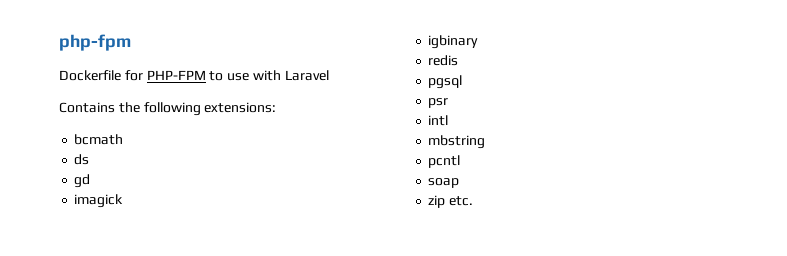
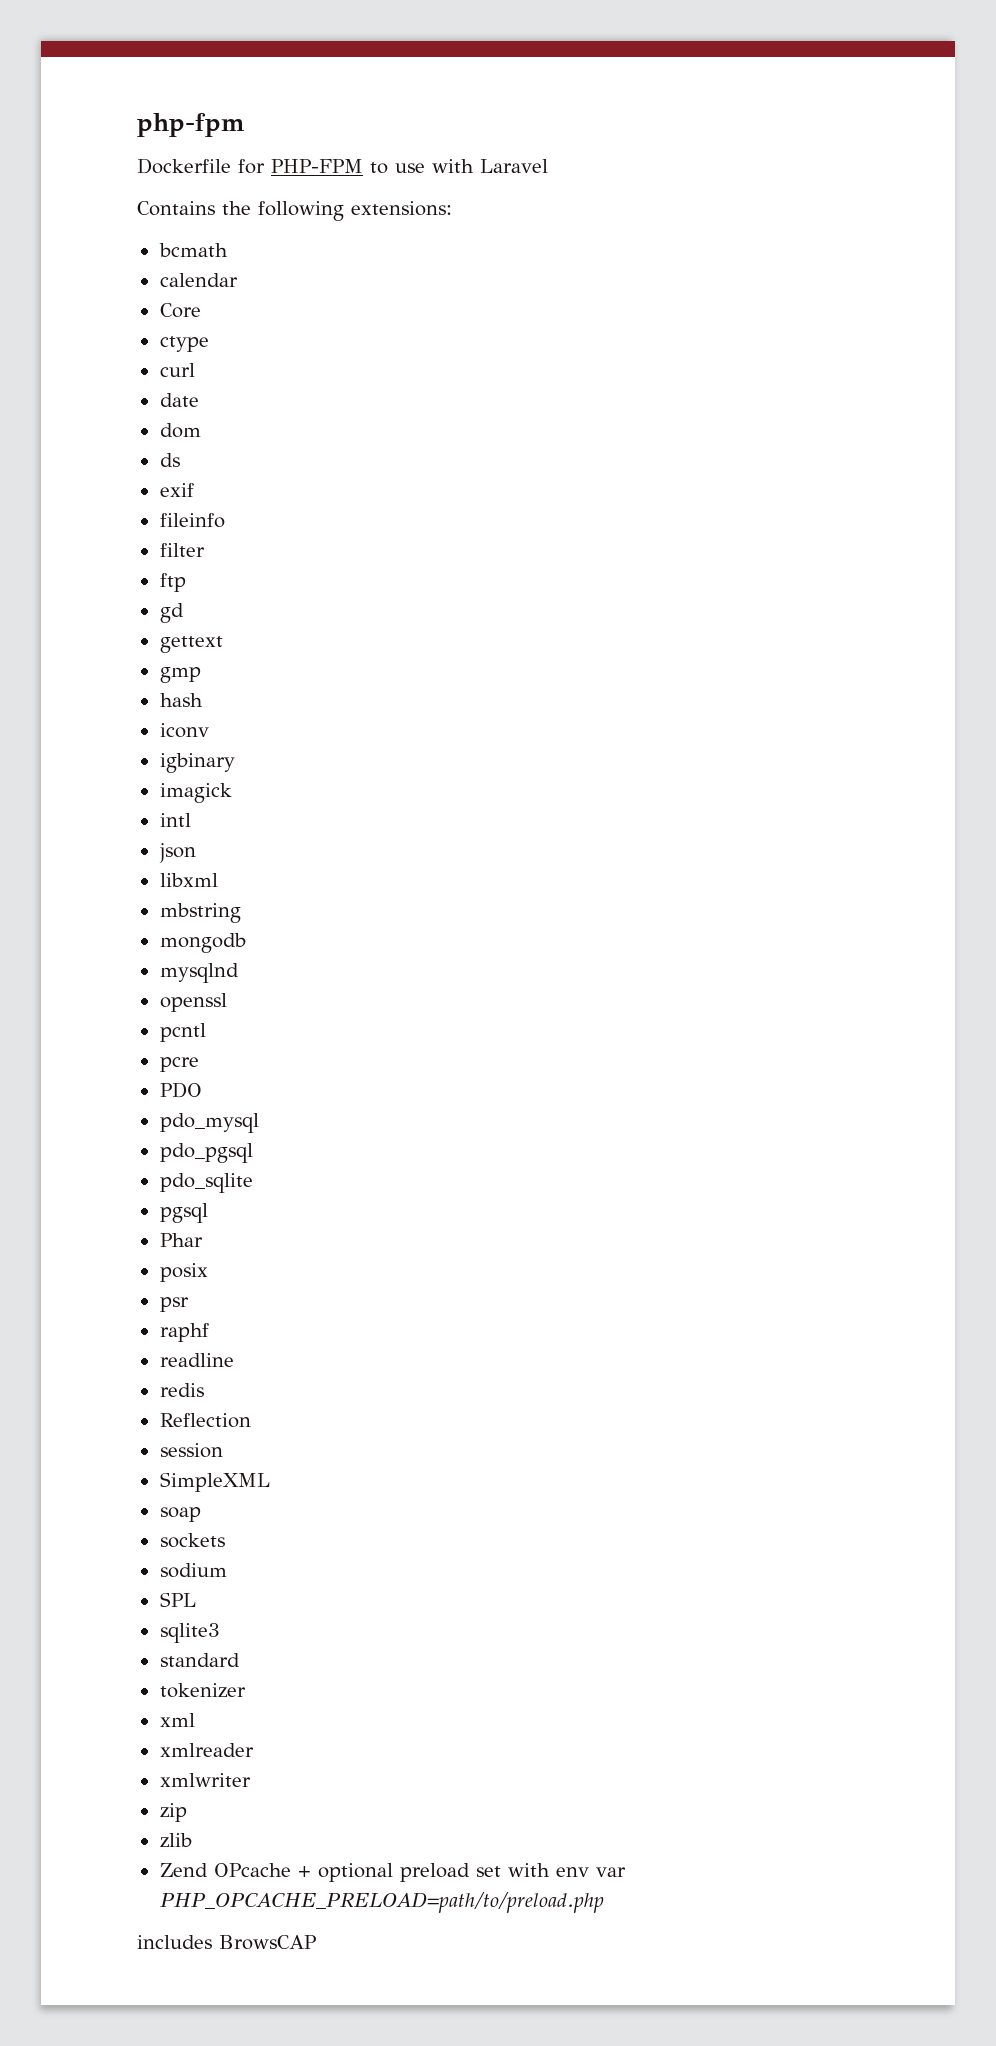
[74,154,90,165] [74,174,91,188] [74,194,124,208] [428,35,479,49] [428,55,459,66] ds // gd // imagick // igbinary // redis -> [159,273,238,287] [159,303,201,318] [159,336,209,352] [159,363,195,377] [159,393,199,407] [159,423,201,438] [159,453,180,467] [159,483,194,497] [159,513,225,528] [159,543,205,557] [159,573,186,592] [159,603,184,623] [159,636,223,653] [159,667,201,683] [159,693,203,707] [159,723,209,738] [159,753,235,773] [159,783,232,803] [159,813,191,827] [158,843,196,863] [159,873,218,887] [159,903,241,923] [159,933,246,953] [159,963,239,983] [159,993,227,1012] [159,1023,206,1042] [159,1057,199,1072] [159,1082,202,1098] [159,1113,259,1133] [159,1143,253,1163] [159,1173,253,1193] calendar // Core // ctype // curl // date // dom // ds // exif // fileinfo // filter // ftp // gd // gettext // gmp // hash // iconv // igbinary // imagick // intl // json // libxml // mbstring // mongodb // mysqlnd // openssl // pcntl // pcre // PDO // pdo_mysql // pdo_pgsql // pdo_sqlite
(463, 82) none -> [159,1233,203,1247] [159,1263,208,1282] // Phar // posix
[428,115,449,126] [428,135,486,149] [428,155,461,168] [428,178,460,188] [428,195,474,208] intl // mbstring // pcntl // soap // zip etc. -> [159,1323,209,1342] [159,1353,234,1367] [159,1383,204,1397] [159,1413,251,1428] [159,1443,223,1458] [159,1472,270,1492] [159,1507,201,1522] [159,1533,225,1548] [159,1563,227,1578] [159,1592,196,1607] [159,1623,220,1643] [159,1653,240,1667] [159,1683,246,1698] [159,1713,195,1727] [159,1743,254,1757] [159,1773,251,1787] [159,1803,187,1822] [159,1833,192,1848] [159,1863,626,1882] [159,1892,604,1913] [137,1935,316,1950] raphf // readline // redis // Reflection // session // SimpleXML // soap // sockets // sodium // SPL // sqlite3 // standard // tokenizer // xml // xmlreader // xmlwriter // zip // zlib // Zend OPcache + optional preload set with env var PHP_OPCACHE_PRELOAD=path/to/preload.php // includes BrowsCAP

